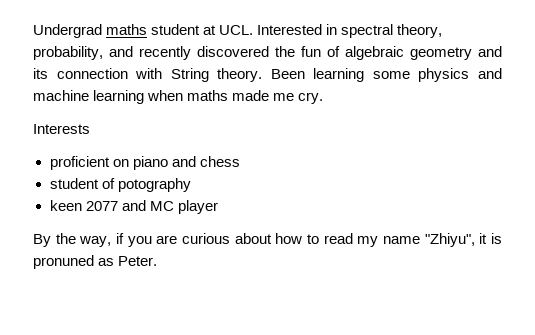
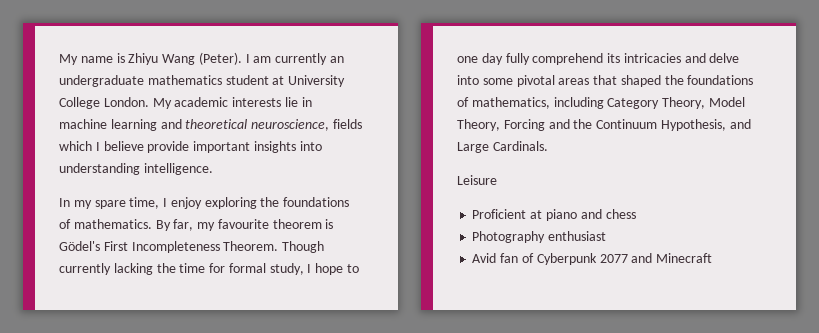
[33,24,443,38] [33,46,502,60] [33,68,502,82] [33,90,324,104] [33,124,90,134] [49,156,240,170] [49,178,191,192] [49,200,218,214] [33,233,503,247] [33,255,158,269] Undergrad maths student at UCL. Interested in spectral theory, probability, and recently discovered the fun of algebraic geometry and its connection with String theory. Been learning some physics and machine learning when maths made me cry. // Interests // proficient on piano and chess // student of potography // keen 2077 and MC player // By the way, if you are curious about how to read my name "Zhiyu", it is pronuned as Peter. -> [59,52,345,65] [59,75,346,87] [59,97,312,109] [59,119,362,131] [59,141,322,153] [59,163,213,175] [59,197,350,209] [59,219,334,231] [59,241,325,253] [59,263,360,275] [457,53,740,65] [457,75,754,87] [457,97,745,109] [457,119,751,131] [457,141,548,153] [457,175,497,185] [472,209,636,221] [472,231,607,243] [472,253,713,265] My name is Zhiyu Wang (Peter). I am currently an undergraduate mathematics student at University College London. My academic interests lie in machine learning and theoretical neuroscience, fields which I believe provide important insights into understanding intelligence. // In my spare time, I enjoy exploring the foundations of mathematics. By far, my favourite theorem is Gödel's First Incompleteness Theorem. Though currently lacking the time for formal study, I hope to one day fully comprehend its intricacies and delve into some pivotal areas that shaped the foundations of mathematics, including Category Theory, Model Theory, Forcing and the Continuum Hypothesis, and Large Cardinals. // Leisure // Proficient at piano and chess // Photography enthusiast // Avid fan of Cyberpunk 2077 and Minecraft

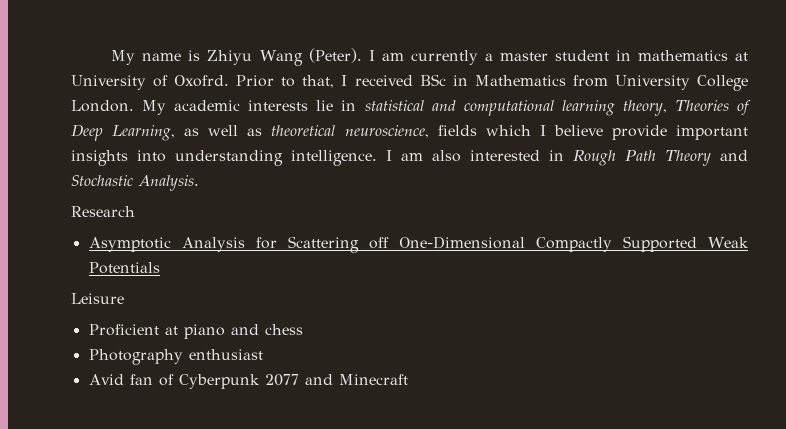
[330,56,345,63] [59,75,285,87] an undergraduate mathematics student at -> [484,50,748,61] [71,74,608,90] a master student in mathematics at University of Oxofrd. Prior to that, I received BSc in Mathematics from
[59,119,182,131] machine learning and -> [364,100,752,116] [71,124,263,141] statistical and computational learning theory, Theories of Deep Learning, as well as
[59,197,350,209] [59,219,334,231] [59,241,325,253] [59,263,360,275] [457,53,740,65] [457,75,754,87] [457,97,745,109] [457,119,751,131] [457,141,548,153] // In my spare time, I enjoy exploring the foundations of mathematics. By far, my favourite theorem is Gödel's First Incompleteness Theorem. Though currently lacking the time for formal study, I hope to one day fully comprehend its intricacies and delve into some pivotal areas that shaped the foundations of mathematics, including Category Theory, Model Theory, Forcing and the Continuum Hypothesis, and Large Cardinals. -> [386,150,748,166] [71,175,199,191] [71,206,135,217] [88,236,750,253] [88,262,160,274] I am also interested in Rough Path Theory and Stochastic Analysis. // Research // Asymptotic Analysis for Scattering off One-Dimensional Compactly Supported Weak Potentials

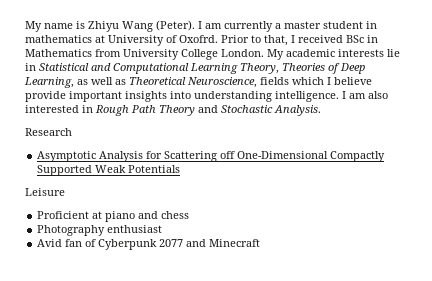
[364,100,667,116] statistical and computational learning theory, -> [39,63,279,74] Statistical and Computational Learning Theory,
[271,125,429,138] theoretical neuroscience, -> [129,77,257,88] Theoretical Neuroscience,

